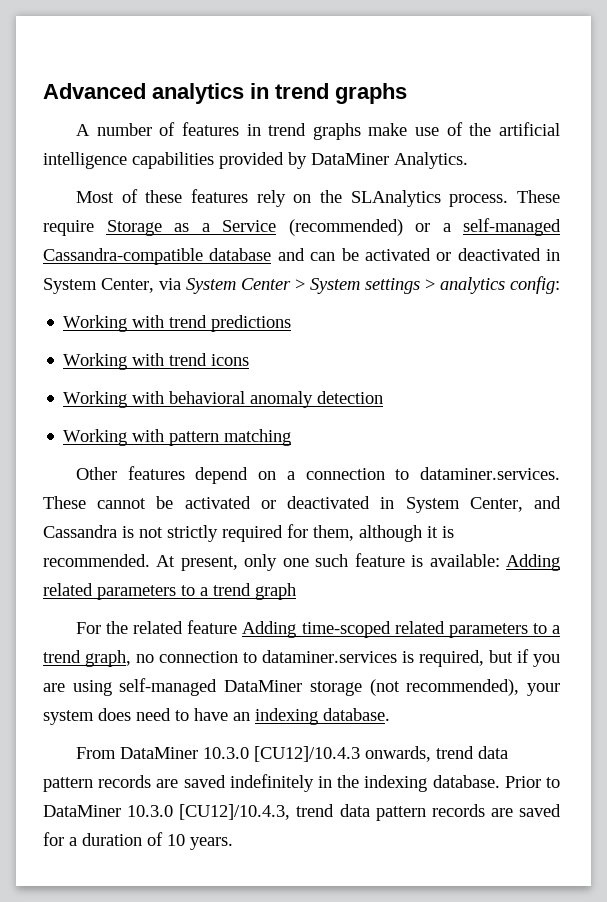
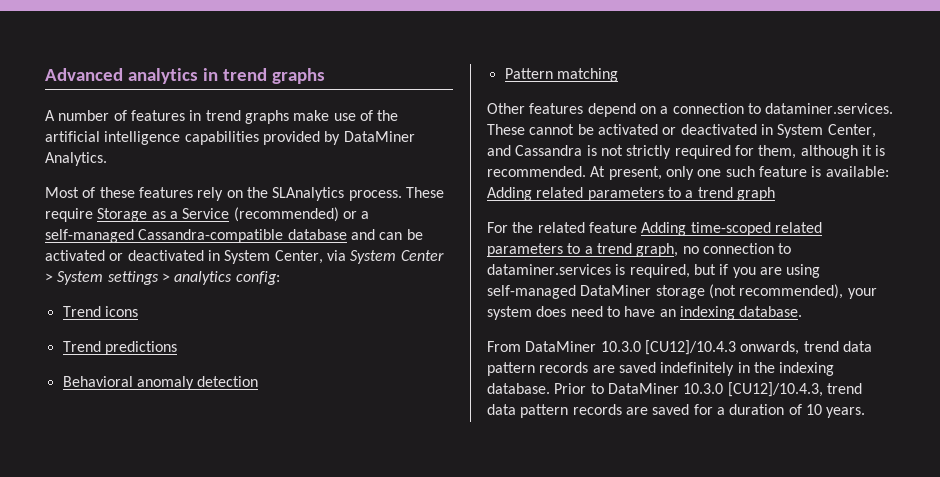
[63,315,292,332] [63,353,250,370] [63,391,246,408] Working with trend predictions // Working with trend icons // Working with behavioral -> [62,306,138,317] [62,341,177,355] [62,376,133,387] Trend icons // Trend predictions // Behavioral
[63,429,220,446] Working with pattern -> [504,68,553,79] Pattern

